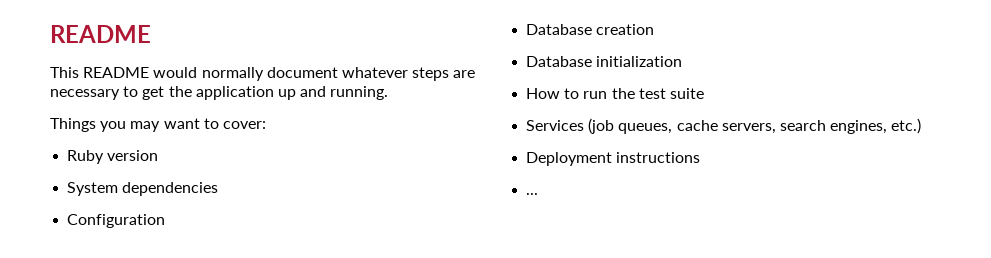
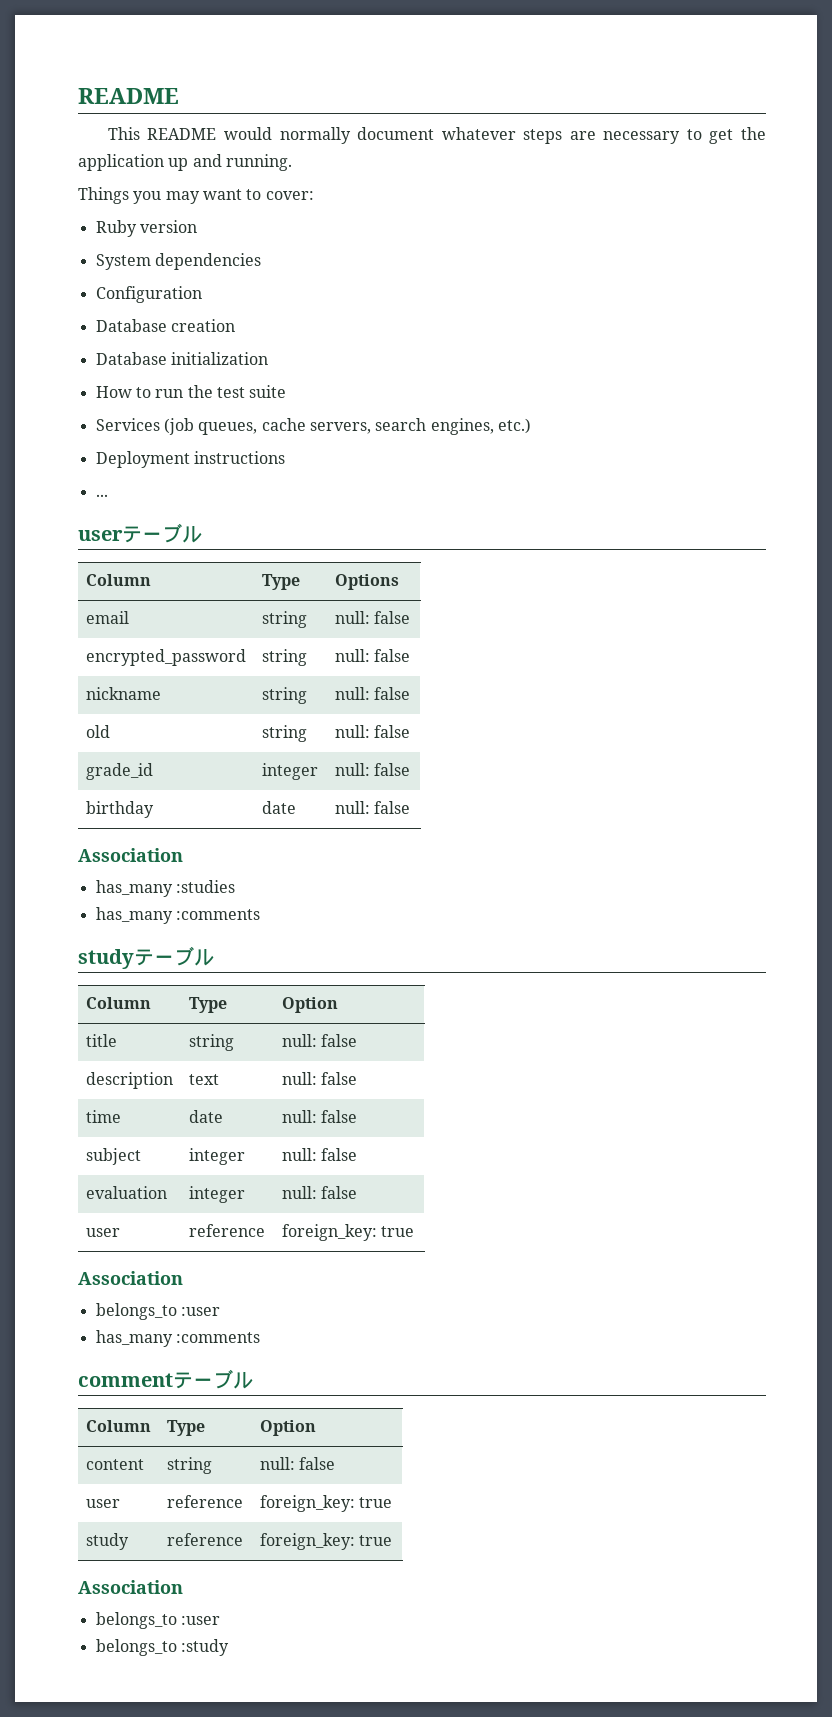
(539, 194) none -> [78,523,202,543] [85,574,151,586] [261,574,300,590] [334,574,399,590] [85,611,129,624] [261,611,307,628] [334,611,411,624] [85,649,246,666] [261,649,307,666] [334,649,411,662] [85,687,161,700] [261,687,307,704] [334,687,411,700] [85,725,110,738] [261,725,307,742] [334,725,411,738] [85,763,153,780] [261,763,318,780] [334,763,411,776] [85,801,154,818] [261,801,296,814] [334,801,411,814] [78,848,183,862] [95,880,235,897] [95,907,260,924] [78,946,214,969] [85,997,151,1009] [188,997,227,1013] [281,997,338,1013] [85,1034,117,1047] [188,1034,234,1051] [281,1034,358,1047] [85,1072,173,1089] [188,1074,219,1085] [281,1072,358,1085] [85,1110,121,1123] [188,1110,223,1123] [281,1110,358,1123] [85,1148,141,1165] [188,1148,245,1165] [281,1148,358,1161] [85,1186,167,1199] [188,1186,245,1203] [281,1186,358,1199] [85,1228,120,1237] [188,1224,265,1237] [281,1224,415,1241] [78,1271,183,1285] [95,1303,220,1320] [95,1330,260,1347] [78,1369,253,1389] [85,1420,151,1432] [166,1420,205,1436] [259,1420,316,1436] [85,1459,144,1470] [166,1457,212,1474] [259,1457,336,1470] [85,1499,120,1508] [166,1495,243,1508] [259,1495,393,1512] [85,1533,129,1550] [166,1533,243,1546] [259,1533,393,1550] [78,1580,183,1594] [95,1612,220,1629] [95,1639,229,1656] // userテーブル // Column | Type | Options // email | string | null: false // encrypted_password | string | null: false // nickname | string | null: false // old | string | null: false // grade_id | integer | null: false // birthday | date | null: false // Association // has_many :studies // has_many :comments // studyテーブル // Column | Type | Option // title | string | null: false // description | text | null: false // time | date | null: false // subject | integer | null: false // evaluation | integer | null: false // user | reference | foreign_key: true // Association // belongs_to :user // has_many :comments // commentテーブル // Column | Type | Option // content | string | null: false // user | reference | foreign_key: true // study | reference | foreign_key: true // Association // belongs_to :user // belongs_to :study

